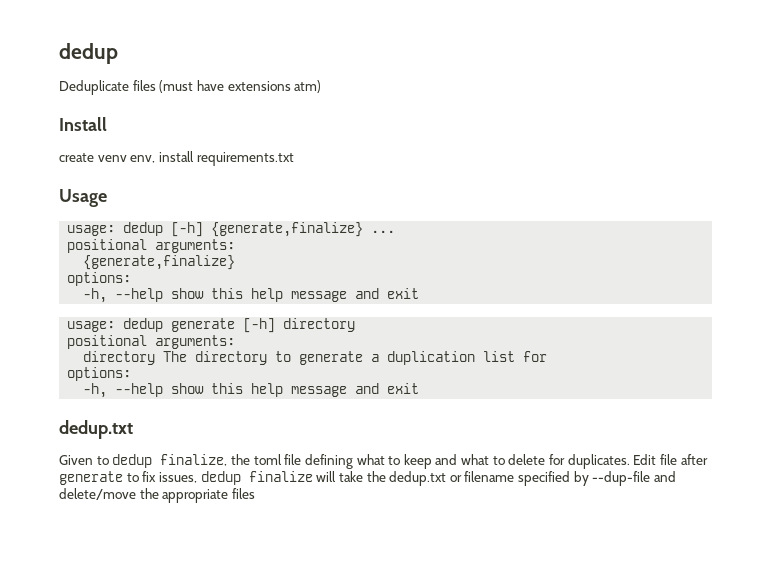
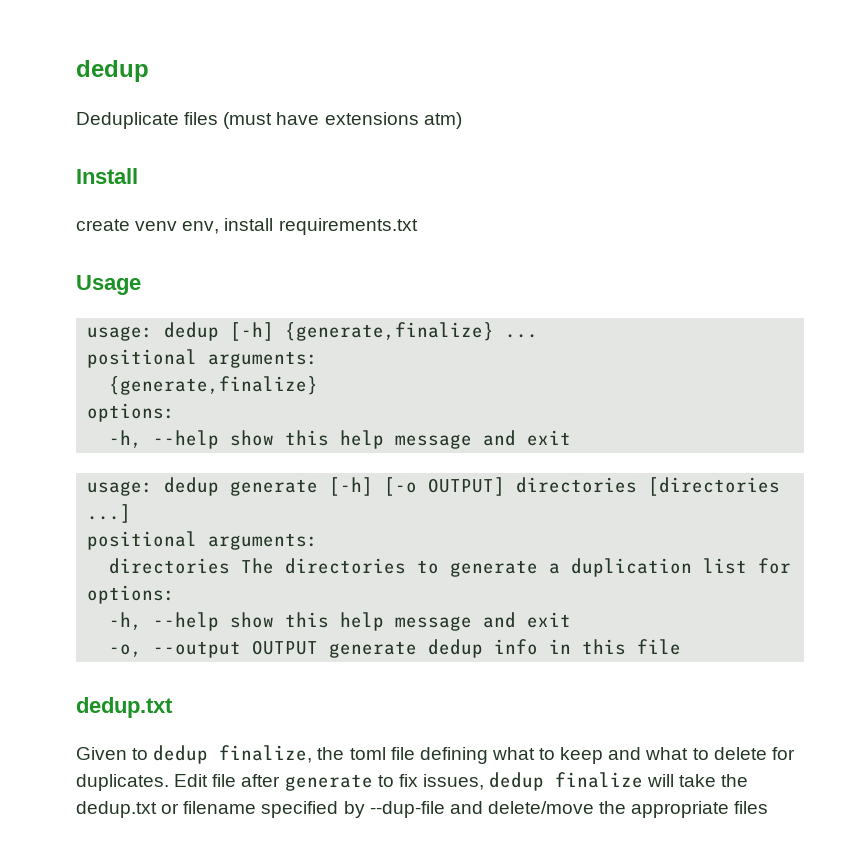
[283,318,356,332] [67,335,236,349] [83,351,268,365] directory // positional arguments: // directory The directory -> [384,477,781,496] [87,504,132,523] [87,531,319,550] [109,558,407,574] [-o OUTPUT] directories [directories ...] // positional arguments: // directories The directories
(420, 388) none -> [109,639,682,658] // -o, --output OUTPUT generate dedup info in this file

